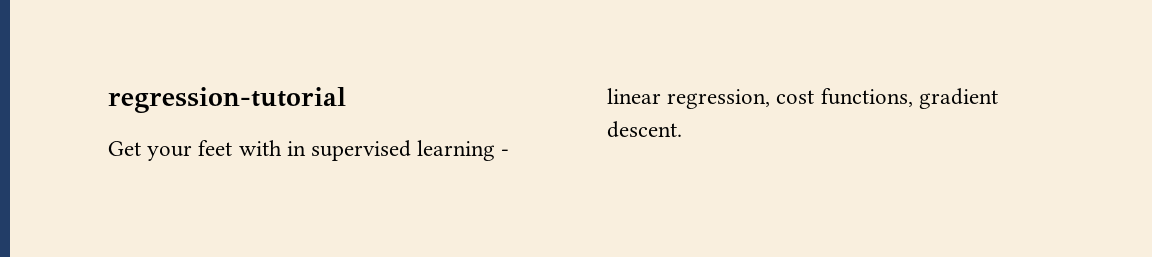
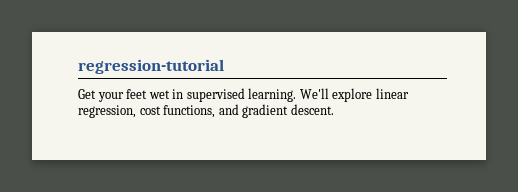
[238,140,282,156] with -> [148,90,170,99] wet
[417,140,510,161] learning - -> [248,88,373,102] learning. We'll explore
(913, 97) none -> [218,104,239,115] and

